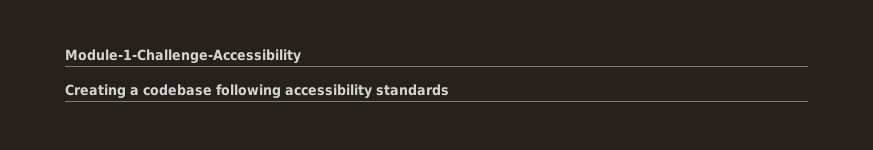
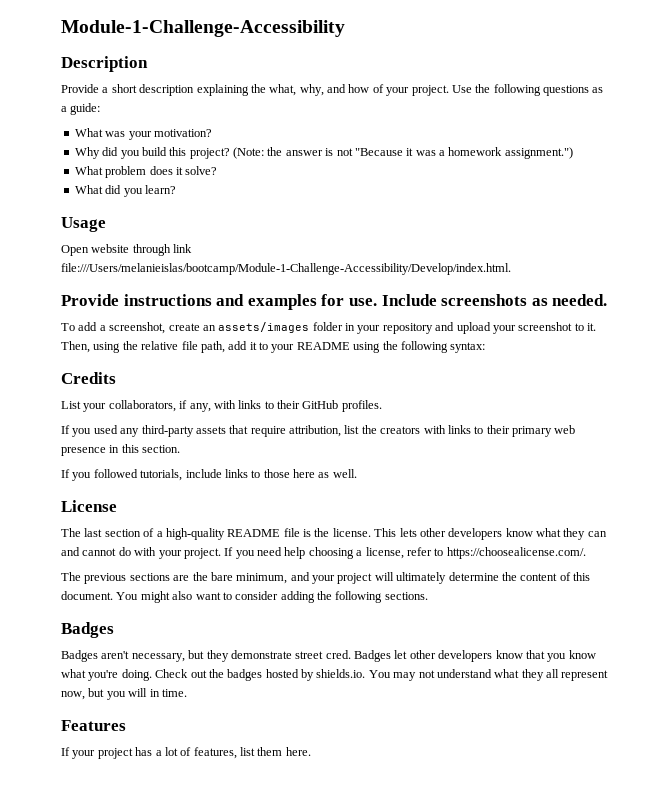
[65,84,449,99] Creating a codebase following accessibility standards -> [61,56,148,72] [61,84,604,96] [61,103,101,115] [74,128,212,140] [74,147,573,159] [74,166,218,178] [74,185,176,197] [61,217,106,232] [61,244,193,256] [61,263,511,275] [61,294,608,310] [61,322,596,334] [61,341,486,353] [61,372,116,384] [61,400,382,412] [61,425,576,437] [61,444,181,456] [61,469,357,481] [61,500,117,512] [61,528,607,540] [61,547,586,559] [61,572,590,584] [61,591,428,603] [61,622,114,638] [61,650,596,662] [61,669,609,681] [61,688,187,700] [61,720,126,731] [61,747,311,759] Description // Provide a short description explaining the what, why, and how of your project. Use the following questions as a guide: // What was your motivation? // Why did you build this project? (Note: the answer is not "Because it was a homework assignment.") // What problem does it solve? // What did you learn? // Usage // Open website through link file:///Users/melanieislas/bootcamp/Module-1-Challenge-Accessibility/Develop/index.html. // Provide instructions and examples for use. Include screenshots as needed. // To add a screenshot, create an assets/images folder in your repository and upload your screenshot to it. Then, using the relative file path, add it to your README using the following syntax: // Credits // List your collaborators, if any, with links to their GitHub profiles. // If you used any third-party assets that require attribution, list the creators with links to their primary web presence in this section. // If you followed tutorials, include links to those here as well. // License // The last section of a high-quality README file is the license. This lets other developers know what they can and cannot do with your project. If you need help choosing a license, refer to https://choosealicense.com/. // The previous sections are the bare minimum, and your project will ultimately determine the content of this document. You might also want to consider adding the following sections. // Badges // Badges aren't necessary, but they demonstrate street cred. Badges let other developers know that you know what you're doing. Check out the badges hosted by shields.io. You may not understand what they all represent now, but you will in time. // Features // If your project has a lot of features, list them here.

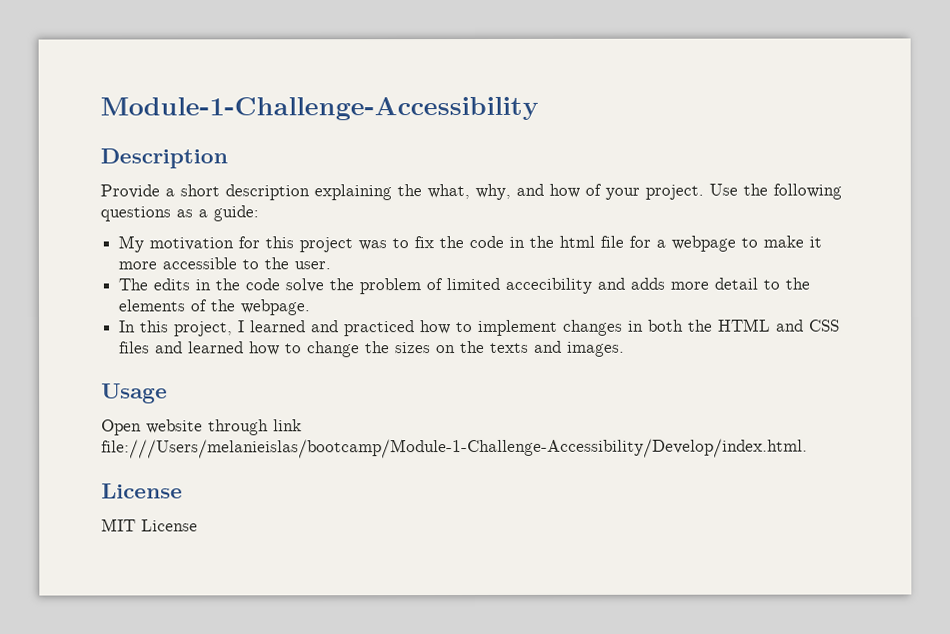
[74,128,212,140] [74,147,573,159] [74,166,218,178] [74,185,176,197] What was your motivation? // Why did you build this project? (Note: the answer is not "Because it was a homework assignment.") // What problem does it solve? // What did you learn? -> [118,235,823,253] [118,257,332,270] [118,277,811,295] [118,299,311,316] [119,318,841,337] [119,340,626,358] My motivation for this project was to fix the code in the html file for a webpage to make it more accessible to the user. // The edits in the code solve the problem of limited accecibility and adds more detail to the elements of the webpage. // In this project, I learned and practiced how to implement changes in both the HTML and CSS files and learned how to change the sizes on the texts and images.
[61,294,608,310] [61,322,596,334] [61,341,486,353] [61,372,116,384] [61,400,382,412] [61,425,576,437] [61,444,181,456] [61,469,357,481] [61,500,117,512] [61,528,607,540] [61,547,586,559] [61,572,590,584] [61,591,428,603] [61,622,114,638] [61,650,596,662] [61,669,609,681] [61,688,187,700] [61,720,126,731] [61,747,311,759] Provide instructions and examples for use. Include screenshots as needed. // To add a screenshot, create an assets/images folder in your repository and upload your screenshot to it. Then, using the relative file path, add it to your README using the following syntax: // Credits // List your collaborators, if any, with links to their GitHub profiles. // If you used any third-party assets that require attribution, list the creators with links to their primary web presence in this section. // If you followed tutorials, include links to those here as well. // License // The last section of a high-quality README file is the license. This lets other developers know what they can and cannot do with your project. If you need help choosing a license, refer to https://choosealicense.com/. // The previous sections are the bare minimum, and your project will ultimately determine the content of this document. You might also want to consider adding the following sections. // Badges // Badges aren't necessary, but they demonstrate street cred. Badges let other developers know that you know what you're doing. Check out the badges hosted by shields.io. You may not understand what they all represent now, but you will in time. // Features // If your project has a lot of features, list them here. -> [101,483,183,499] [101,518,198,532] License // MIT License

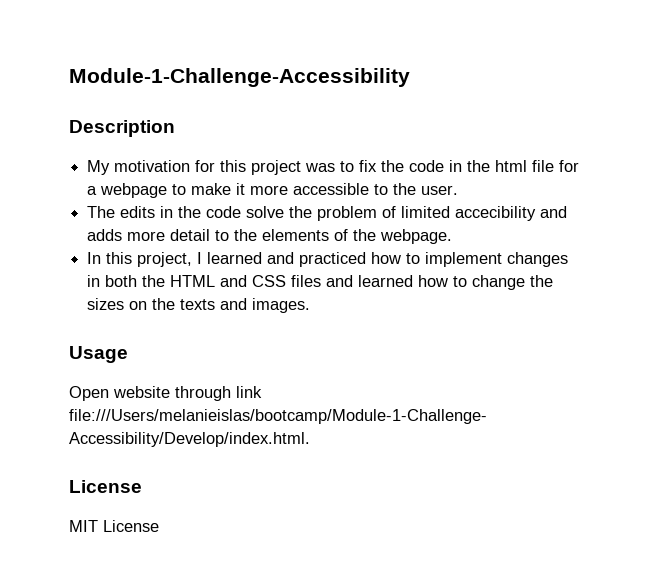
[100,183,842,201] [100,205,259,222] // Provide a short description explaining the what, why, and how of your project. Use the following questions as a guide: -> (175, 128) none

